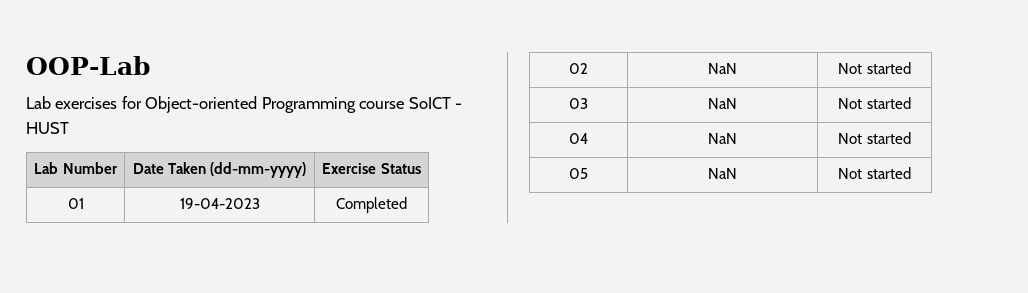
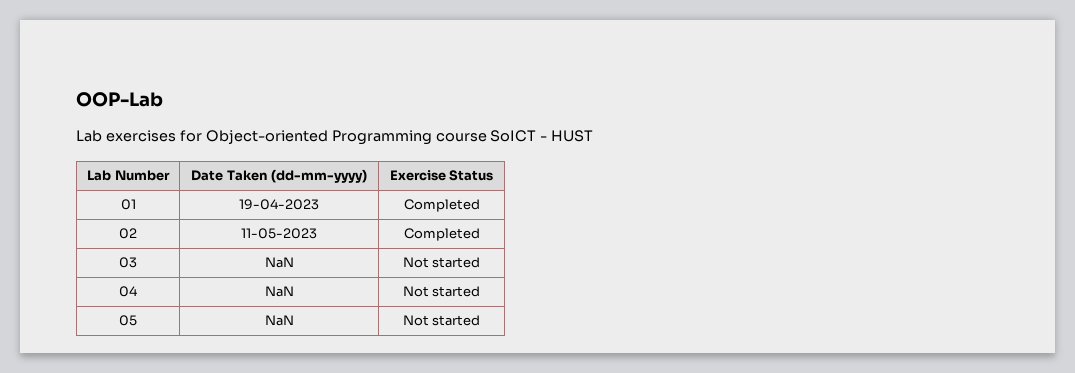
[708,63,737,74] [838,62,911,74] NaN | Not started -> [241,228,317,239] [403,228,480,241] 11-05-2023 | Completed

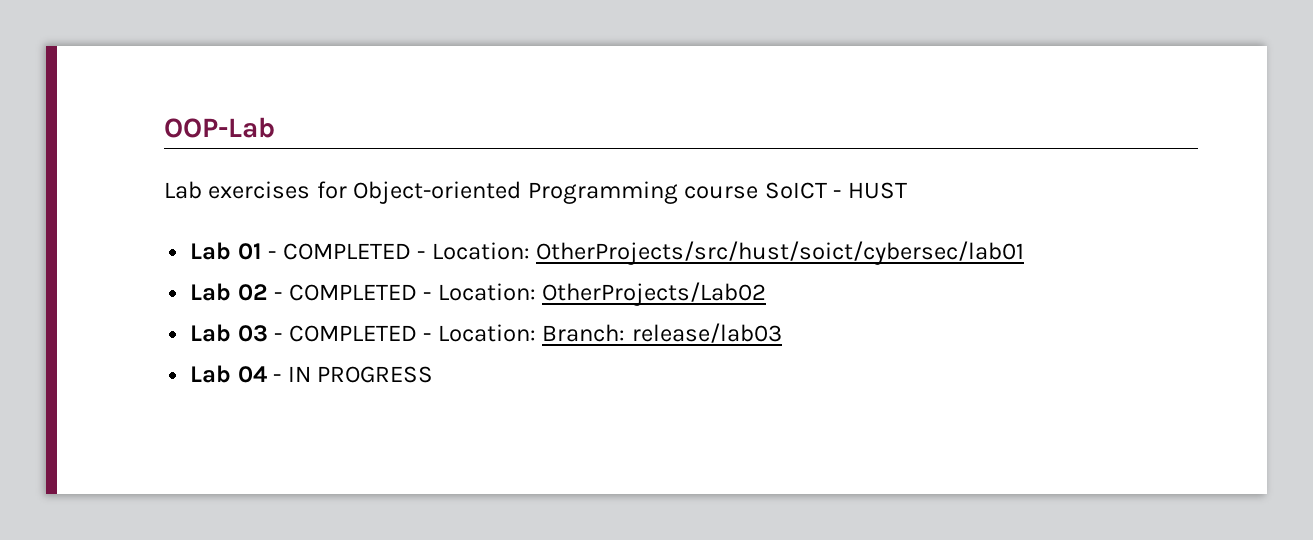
[87,170,170,181] [191,169,367,183] [389,170,494,181] [120,199,136,210] [239,199,319,210] [403,199,480,212] [119,228,137,239] [241,228,317,239] [403,228,480,241] [119,257,137,268] [264,257,294,268] [402,257,481,268] [119,286,137,297] [264,286,294,297] [402,286,481,297] [119,315,137,326] [264,315,294,326] [402,315,481,326] // Lab Number | Date Taken (dd-mm-yyyy) | Exercise Status // 01 | 19-04-2023 | Completed // 02 | 11-05-2023 | Completed // 03 | NaN | Not started // 04 | NaN | Not started // 05 | NaN | Not started -> [190,241,1025,265] [190,282,767,306] [190,323,782,343] [190,365,434,383] // Lab 01 - COMPLETED - Location: OtherProjects/src/hust/soict/cybersec/lab01 // Lab 02 - COMPLETED - Location: OtherProjects/Lab02 // Lab 03 - COMPLETED - Location: Branch: release/lab03 // Lab 04 - IN PROGRESS

